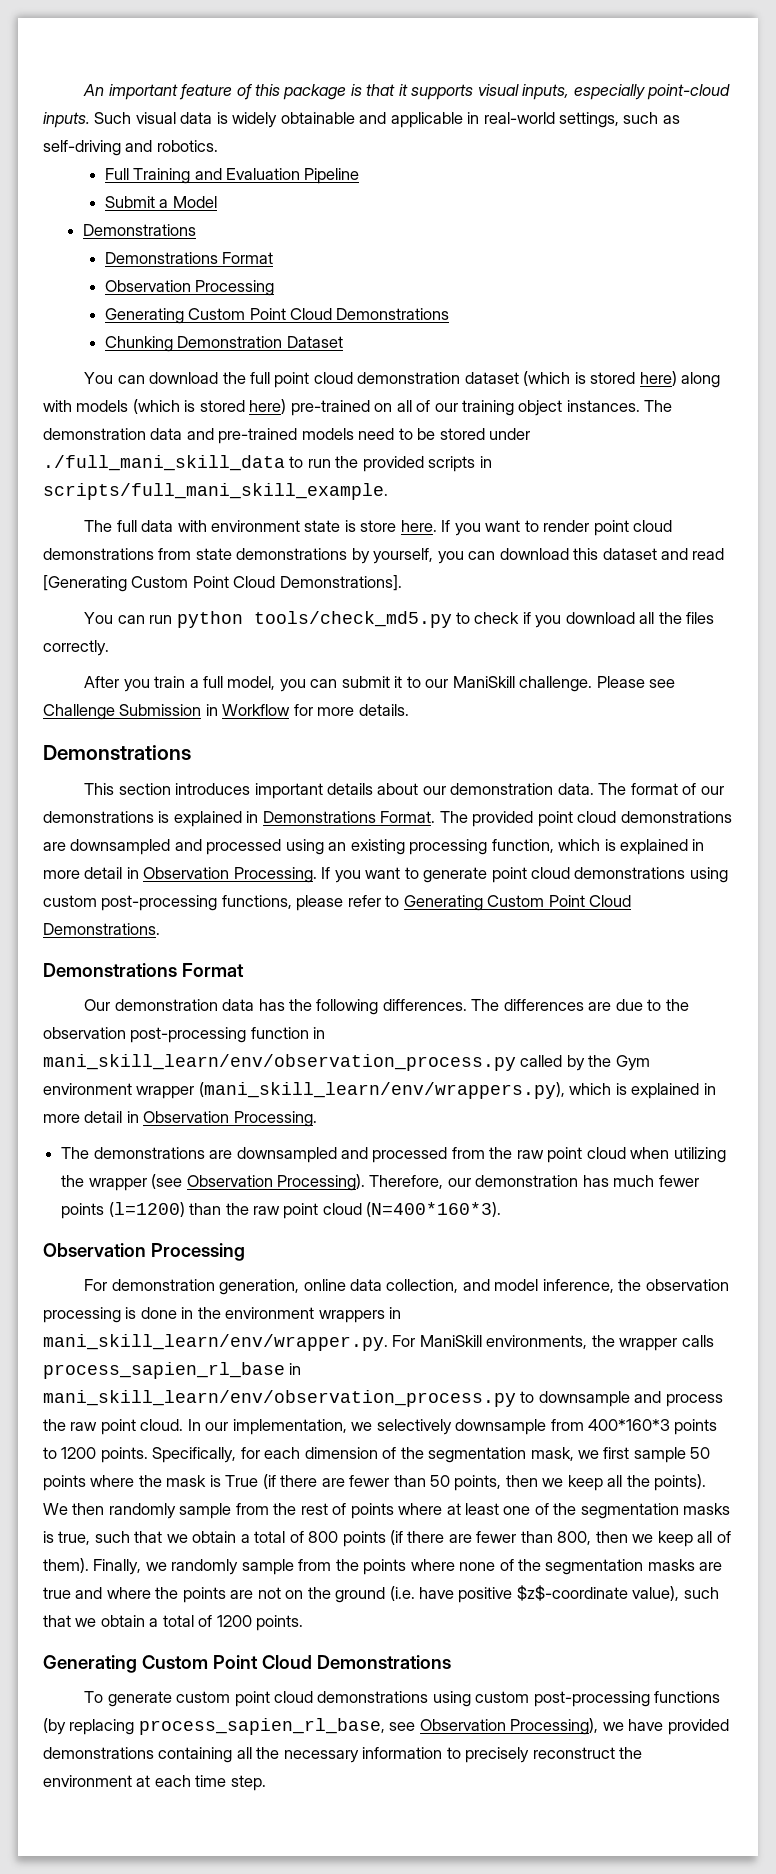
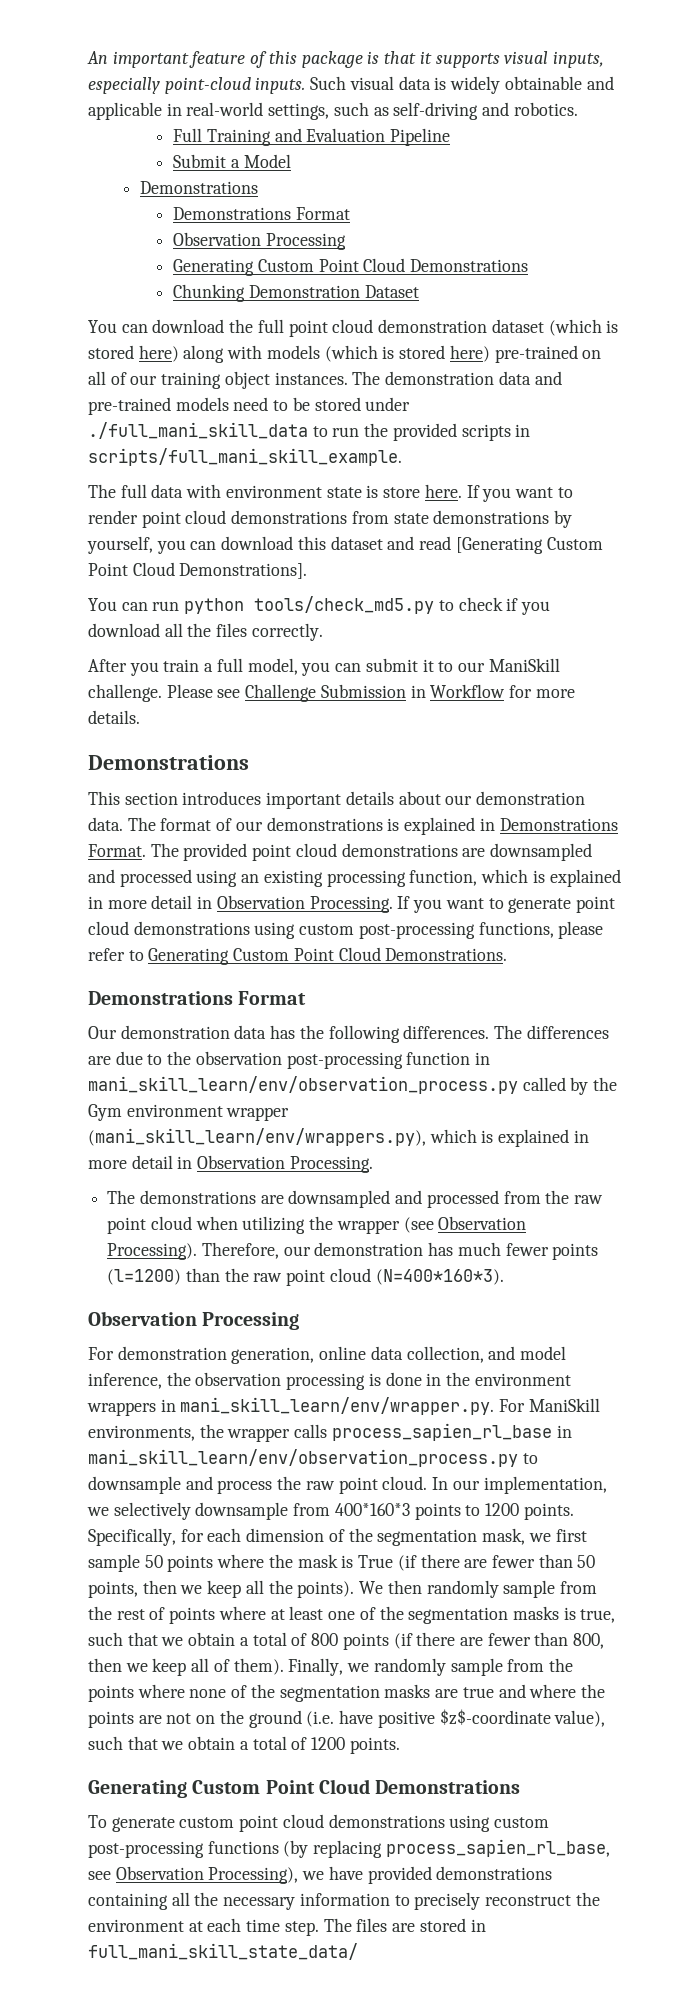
(266, 1783) none -> [323,1918,486,1932] [88,1943,358,1960] The files are stored in full_mani_skill_state_data/

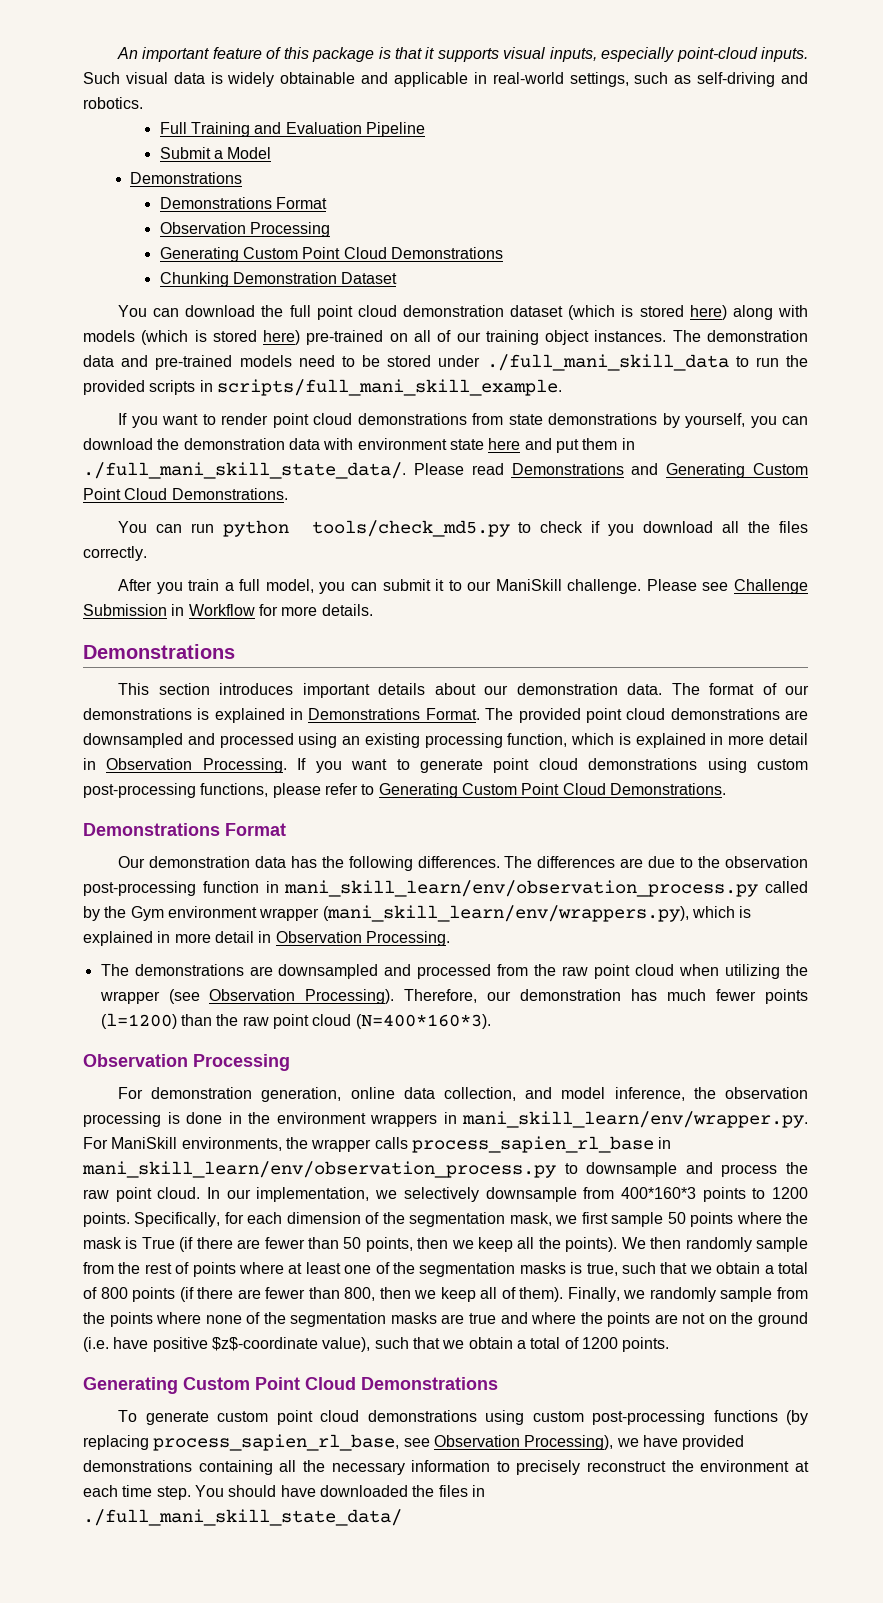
[88,484,462,498] The full data with environment state is store here. -> (562, 387) none
[297,536,603,554] [88,562,308,579] this dataset and read [Generating Custom Point Cloud Demonstrations]. -> [157,438,635,453] [83,462,809,479] [83,488,288,500] the demonstration data with environment state here and put them in ./full_mani_skill_state_data/. Please read Demonstrations and Generating Custom Point Cloud Demonstrations.
[323,1918,486,1932] [88,1943,358,1960] The files are stored in full_mani_skill_state_data/ -> [194,1485,485,1497] [83,1509,402,1526] You should have downloaded the files in ./full_mani_skill_state_data/

